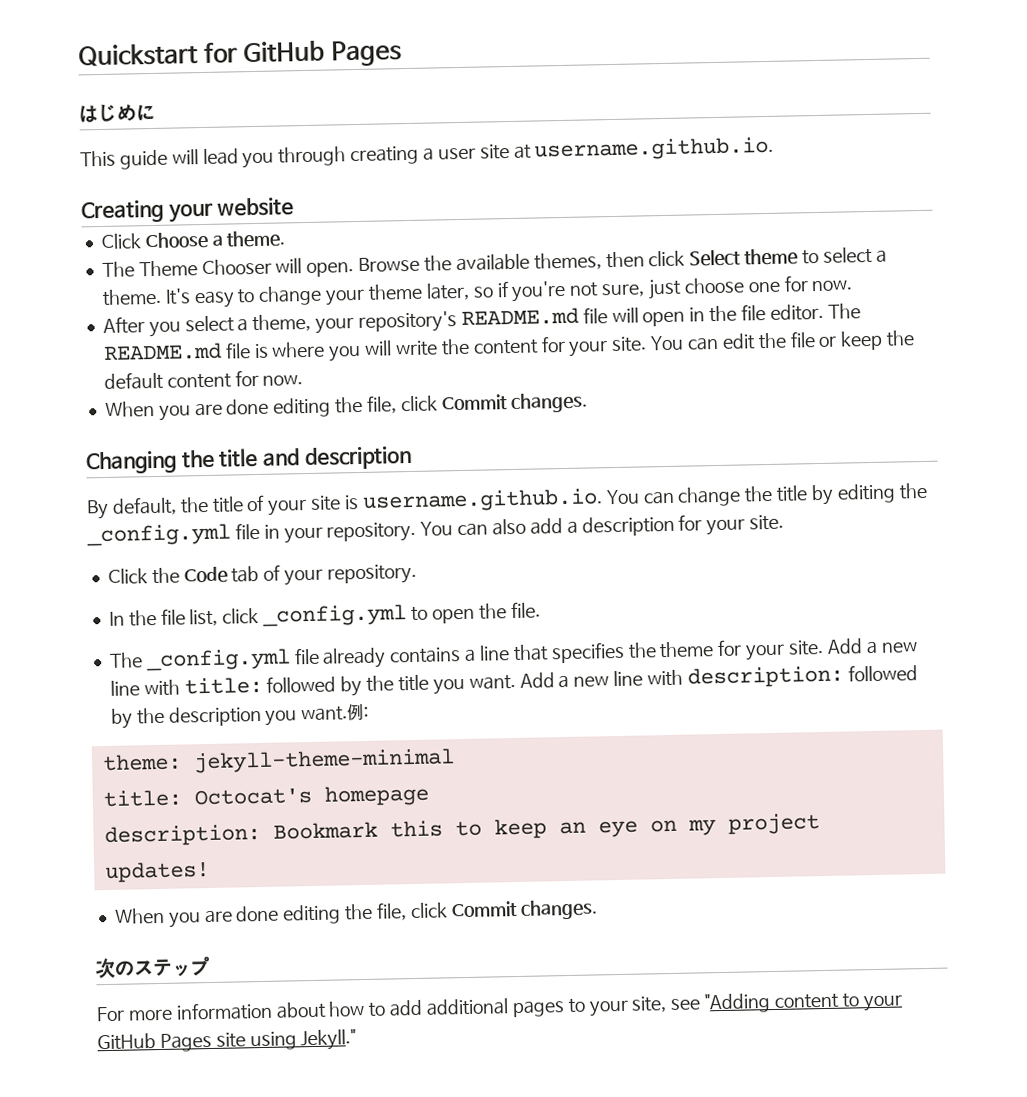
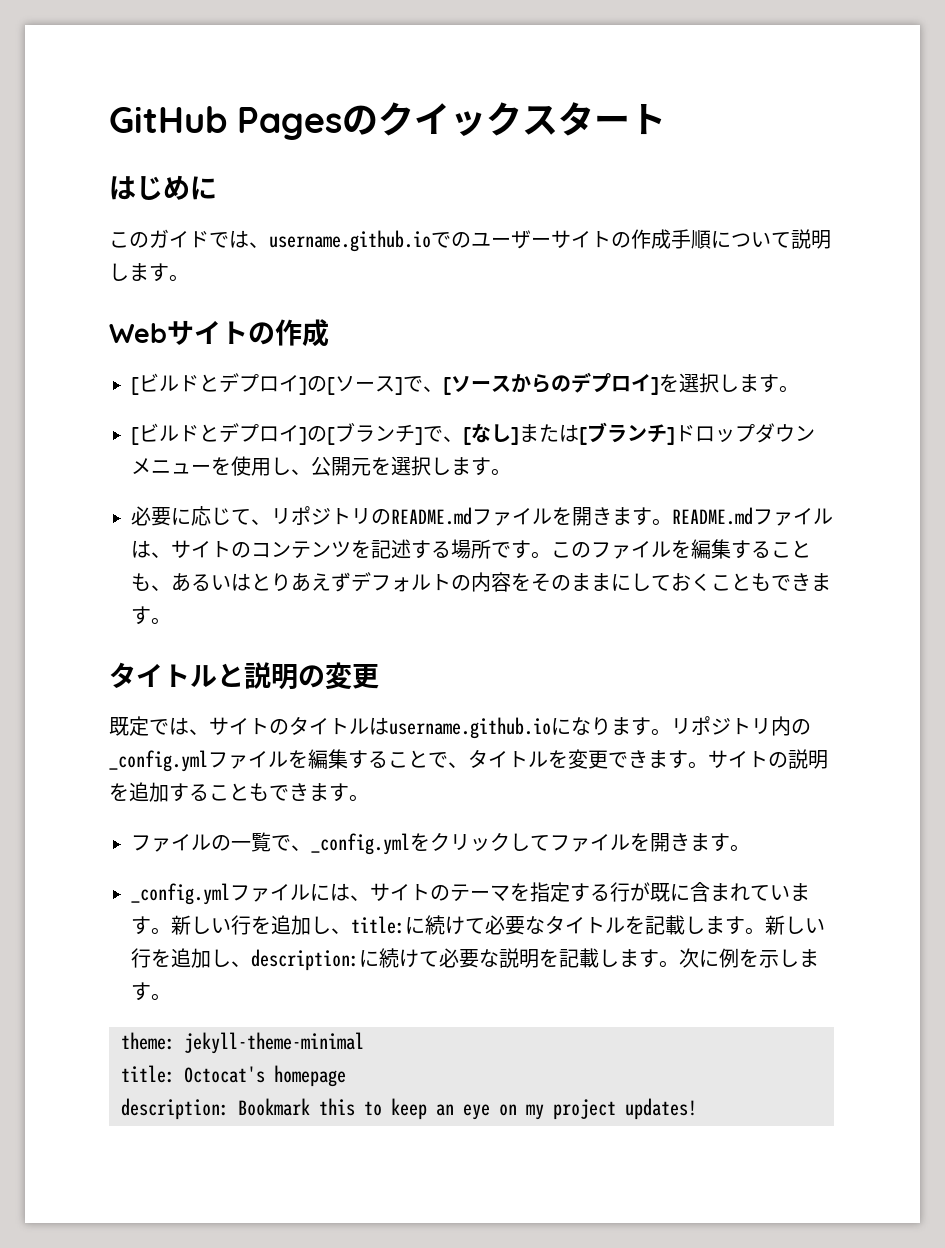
[78,40,402,67] [79,103,156,123] [80,136,775,170] [81,197,295,224] [100,230,287,250] [101,246,887,277] [101,275,854,309] [102,303,861,338] [102,330,916,362] [103,369,304,390] [104,392,588,421] [86,445,412,475] [86,482,928,520] [86,514,785,547] [107,563,417,586] [108,601,541,627] [108,638,918,672] [109,664,918,697] [110,702,370,729] Quickstart for GitHub Pages // はじめに // This guide will lead you through creating a user site at username.github.io. // Creating your website // Click Choose a theme. // The Theme Chooser will open. Browse the available themes, then click Select theme to select a theme. It's easy to change your theme later, so if you're not sure, just choose one for now. // After you select a theme, your repository's README.md file will open in the file editor. The README.md file is where you will write the content for your site. You can edit the file or keep the default content for now. // When you are done editing the file, click Commit changes. // Changing the title and description // By default, the title of your site is username.github.io. You can change the title by editing the _config.yml file in your repository. You can also add a description for your site. // Click the Code tab of your repository. // In the file list, click _config.yml to open the file. // The _config.yml file already contains a line that specifies the theme for your site. Add a new line with title: followed by the title you want. Add a new line with description: followed by the description you want.例: -> [109,102,666,140] [109,175,217,200] [109,229,831,252] [109,263,189,282] [109,319,329,347] [131,372,799,395] [131,422,815,445] [131,456,511,476] [131,506,833,526] [131,539,811,559] [131,572,831,592] [131,606,171,625] [109,662,379,690] [109,716,811,739] [109,749,828,772] [109,782,369,802] [131,832,750,855] [131,882,810,905] [131,915,825,935] [131,948,819,971] [131,982,171,1001] GitHub Pagesのクイックスタート // はじめに // このガイドでは、username.github.ioでのユーザーサイトの作成手順について説明します。 // Webサイトの作成 // [ビルドとデプロイ]の[ソース]で、[ソースからのデプロイ]を選択します。 // [ビルドとデプロイ]の[ブランチ]で、[なし]または[ブランチ]ドロップダウンメニューを使用し、公開元を選択します。 // 必要に応じて、リポジトリのREADME.mdファイルを開きます。README.mdファイルは、サイトのコンテンツを記述する場所です。このファイルを編集することも、あるいはとりあえずデフォルトの内容をそのままにしておくこともできます。 // タイトルと説明の変更 // 既定では、サイトのタイトルはusername.github.ioになります。リポジトリ内の_config.ymlファイルを編集することで、タイトルを変更できます。サイトの説明を追加することもできます。 // ファイルの一覧で、_config.ymlをクリックしてファイルを開きます。 // _config.ymlファイルには、サイトのテーマを指定する行が既に含まれています。新しい行を追加し、title:に続けて必要なタイトルを記載します。新しい行を追加し、description:に続けて必要な説明を記載します。次に例を示します。
[113,899,598,928] [95,956,211,979] [96,993,903,1022] [97,1029,357,1053] // When you are done editing the file, click Commit changes. // 次のステップ // For more information about how to add additional pages to your site, see "Adding content to your GitHub Pages site using Jekyll." -> (697, 1109) none

